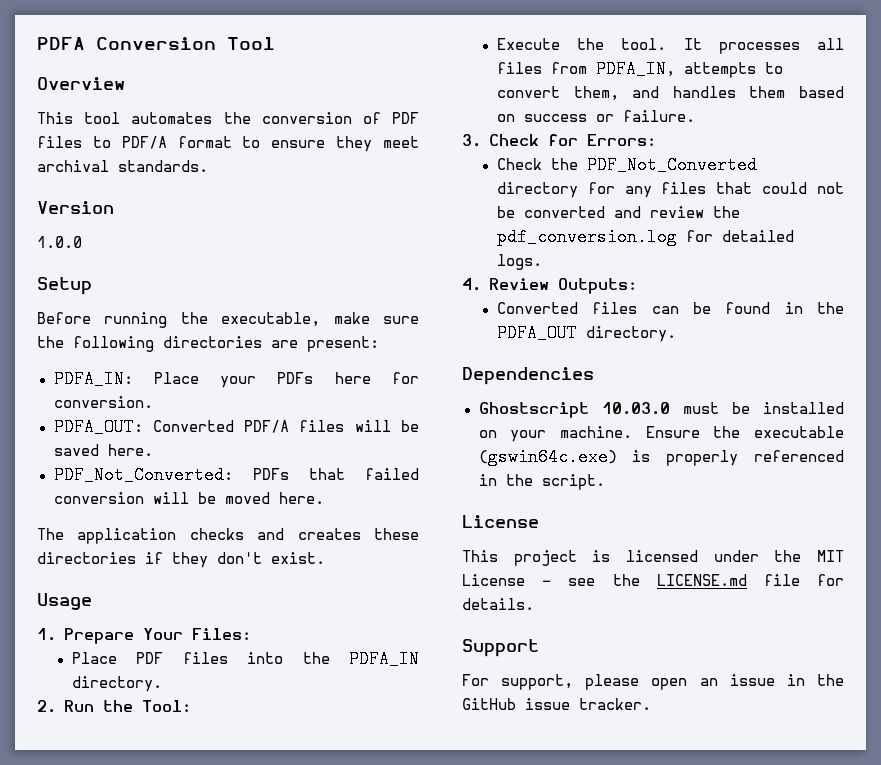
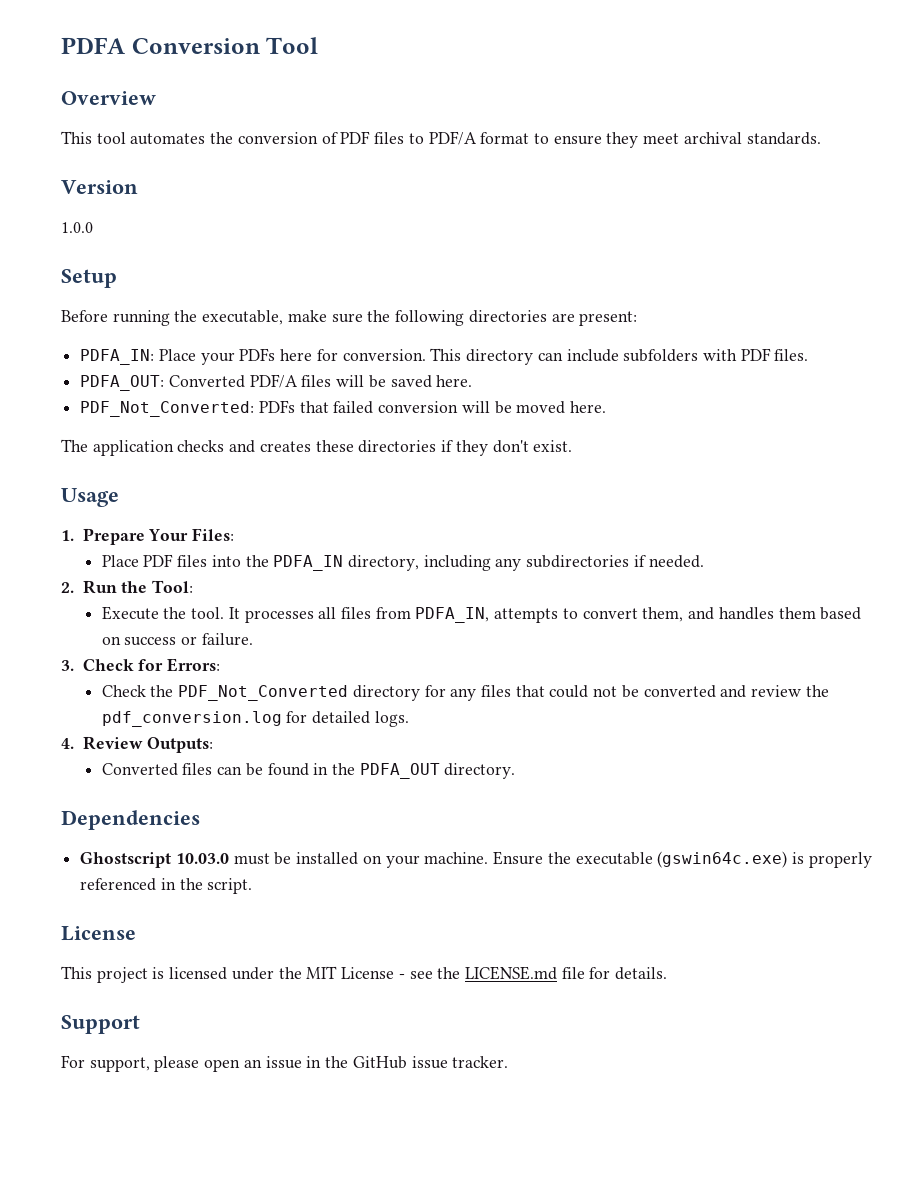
(153, 402) none -> [430,348,809,365] This directory can include subfolders with PDF files.
[71,676,162,692] directory. -> [347,555,704,571] directory, including any subdirectories if needed.

